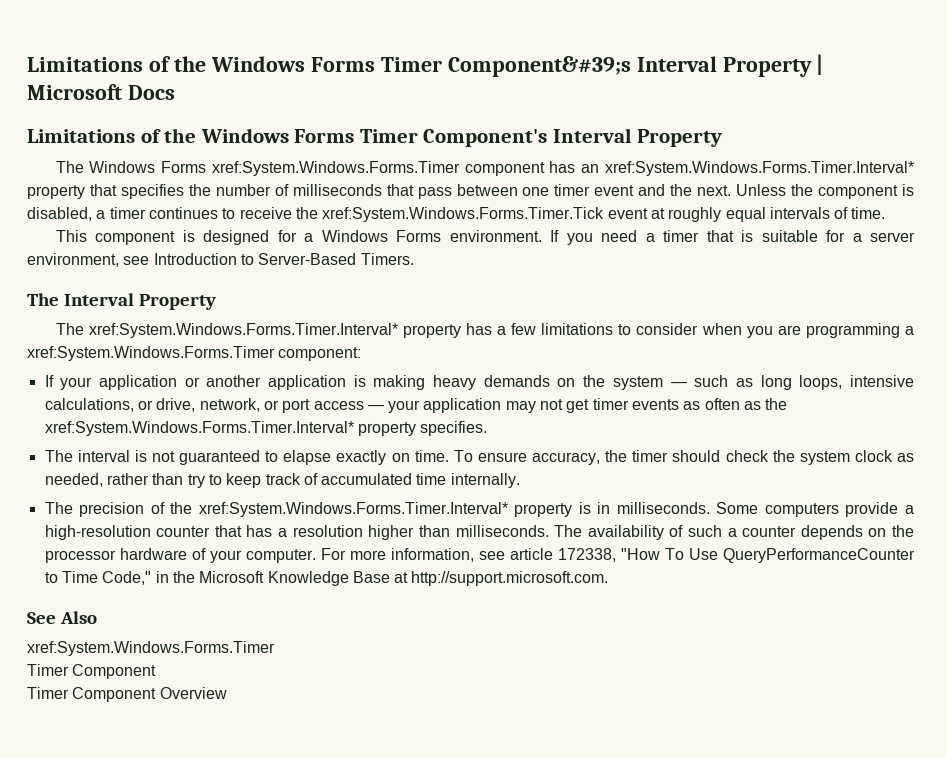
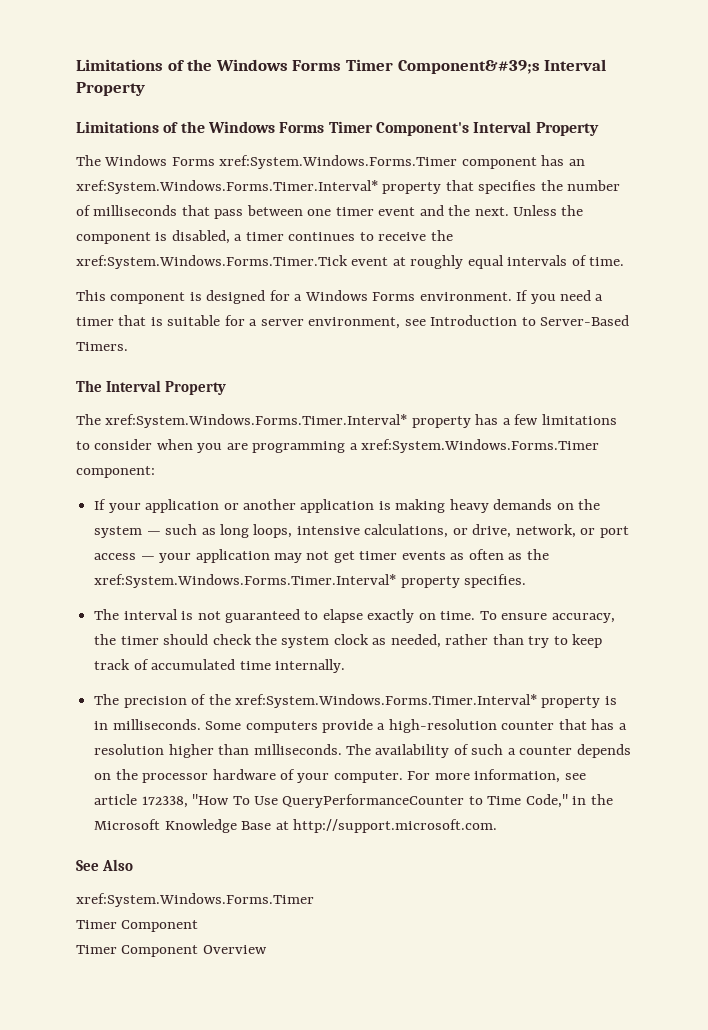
[816,54,824,75] [27,84,175,100] | Microsoft Docs -> (145, 89) none

